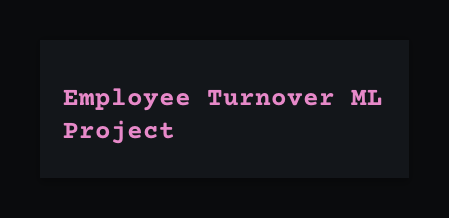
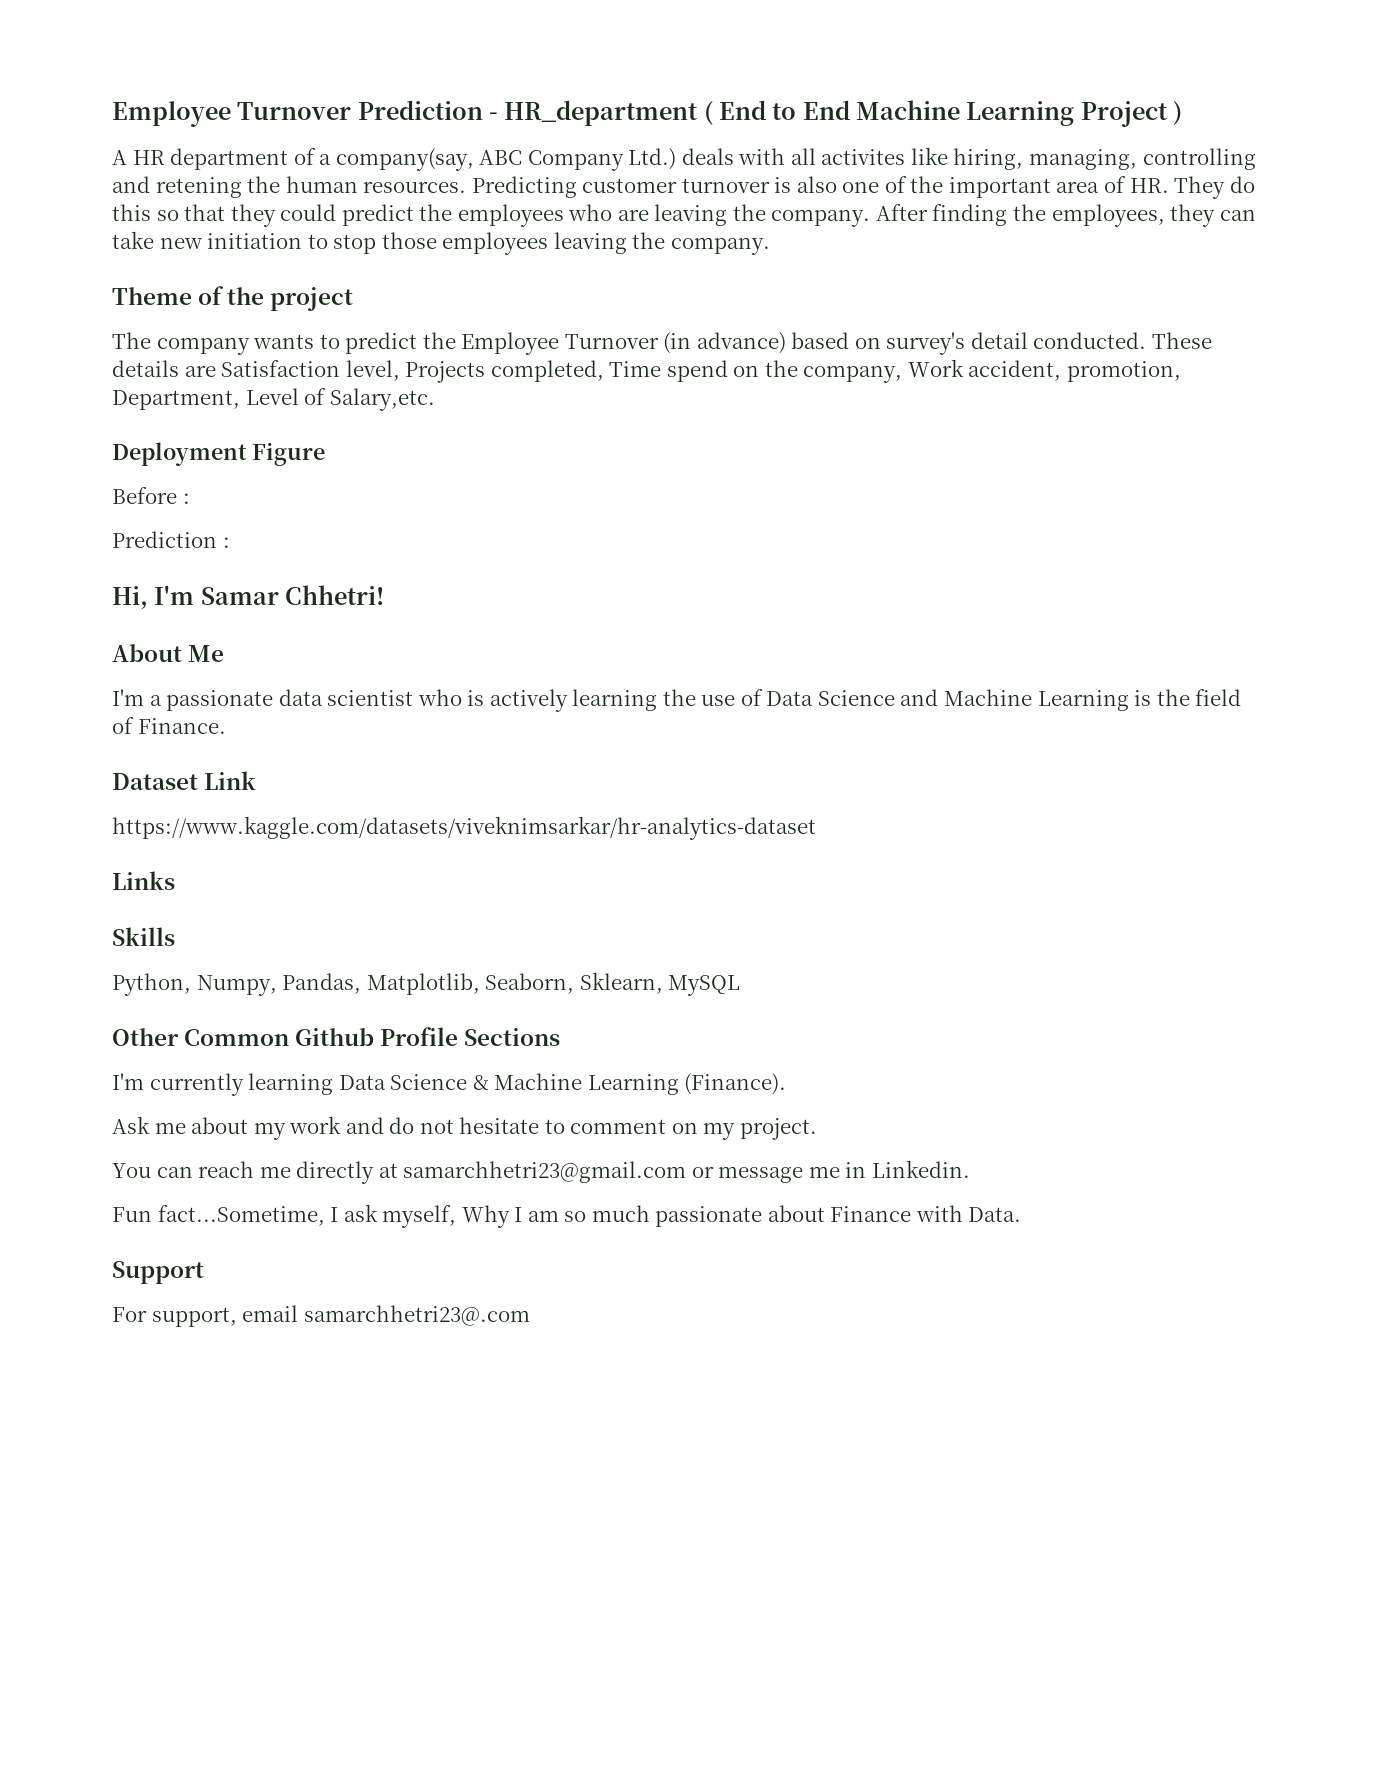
[63,88,383,111] [63,120,175,144] Employee Turnover ML Project -> [112,100,1183,127] [112,147,1256,171] [112,176,1255,199] [112,204,1256,227] [112,231,770,255] [112,286,354,311] [112,332,1213,355] [112,359,1181,383] [112,388,435,411] [112,442,325,466] [112,487,190,504] [112,531,230,548] [112,585,385,609] [112,644,225,662] [112,689,1242,712] [112,717,226,734] [112,771,257,790] [112,816,816,840] [112,871,175,890] [112,927,175,946] [112,972,741,996] [112,1027,561,1046] [112,1073,787,1096] [112,1116,817,1140] [112,1160,970,1184] [112,1204,1022,1228] [112,1261,204,1284] [112,1305,530,1327] Employee Turnover Prediction - HR_department ( End to End Machine Learning Project ) // A HR department of a company(say, ABC Company Ltd.) deals with all activites like hiring, managing, controlling and retening the human resources. Predicting customer turnover is also one of the important area of HR. They do this so that they could predict the employees who are leaving the company. After finding the employees, they can take new initiation to stop those employees leaving the company. // Theme of the project // The company wants to predict the Employee Turnover (in advance) based on survey's detail conducted. These details are Satisfaction level, Projects completed, Time spend on the company, Work accident, promotion, Department, Level of Salary,etc. // Deployment Figure // Before : // Prediction : // Hi, I'm Samar Chhetri! // About Me // I'm a passionate data scientist who is actively learning the use of Data Science and Machine Learning is the field of Finance. // Dataset Link // https://www.kaggle.com/datasets/viveknimsarkar/hr-analytics-dataset // Links // Skills // Python, Numpy, Pandas, Matplotlib, Seaborn, Sklearn, MySQL // Other Common Github Profile Sections // I'm currently learning Data Science & Machine Learning (Finance). // Ask me about my work and do not hesitate to comment on my project. // You can reach me directly at samarchhetri23@gmail.com or message me in Linkedin. // Fun fact...Sometime, I ask myself, Why I am so much passionate about Finance with Data. // Support // For support, email samarchhetri23@.com

